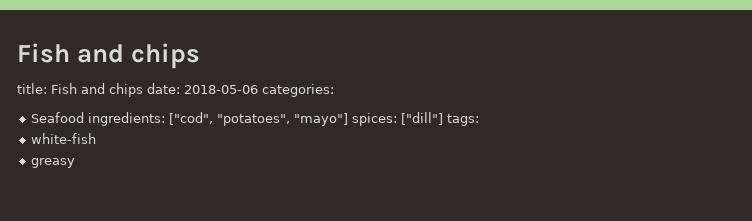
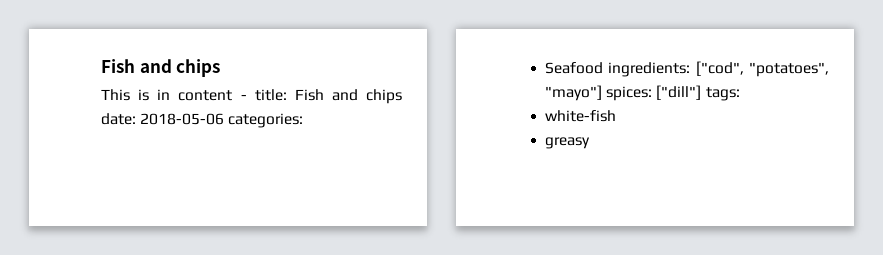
(201, 56) none -> [101,89,247,101] This is in content -

